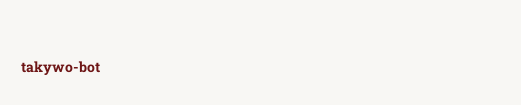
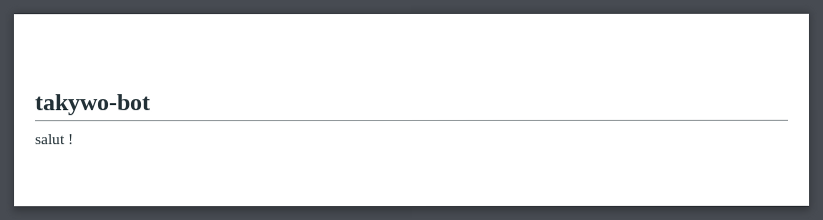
(100, 68) none -> [35,134,75,145] // salut !

